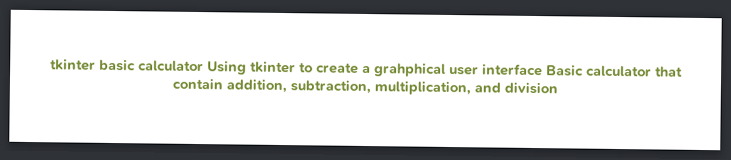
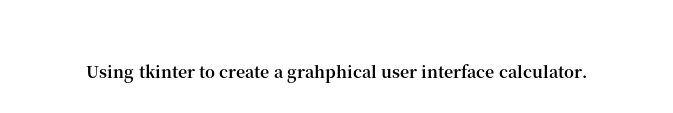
[50,58,204,72] tkinter basic calculator -> (86, 74) none
[546,64,683,77] [172,77,558,96] Basic calculator that contain addition, subtraction, multiplication, and division -> [498,64,587,78] calculator.

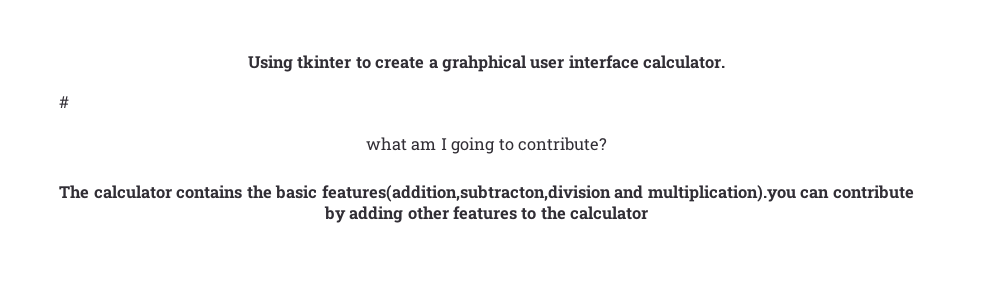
(587, 71) none -> [59,96,69,108] [365,137,608,154] [59,185,914,202] [323,206,649,223] // # // what am I going to contribute? // The calculator contains the basic features(addition,subtracton,division and multiplication).you can contribute by adding other features to the calculator

